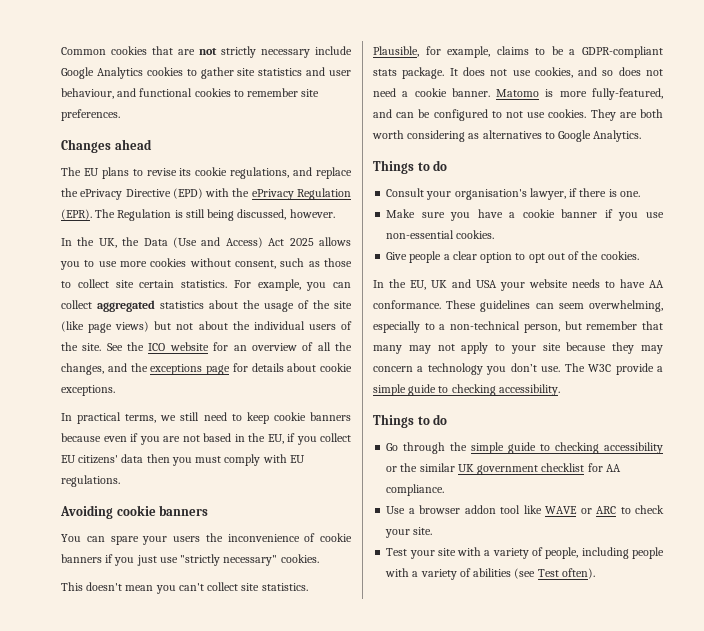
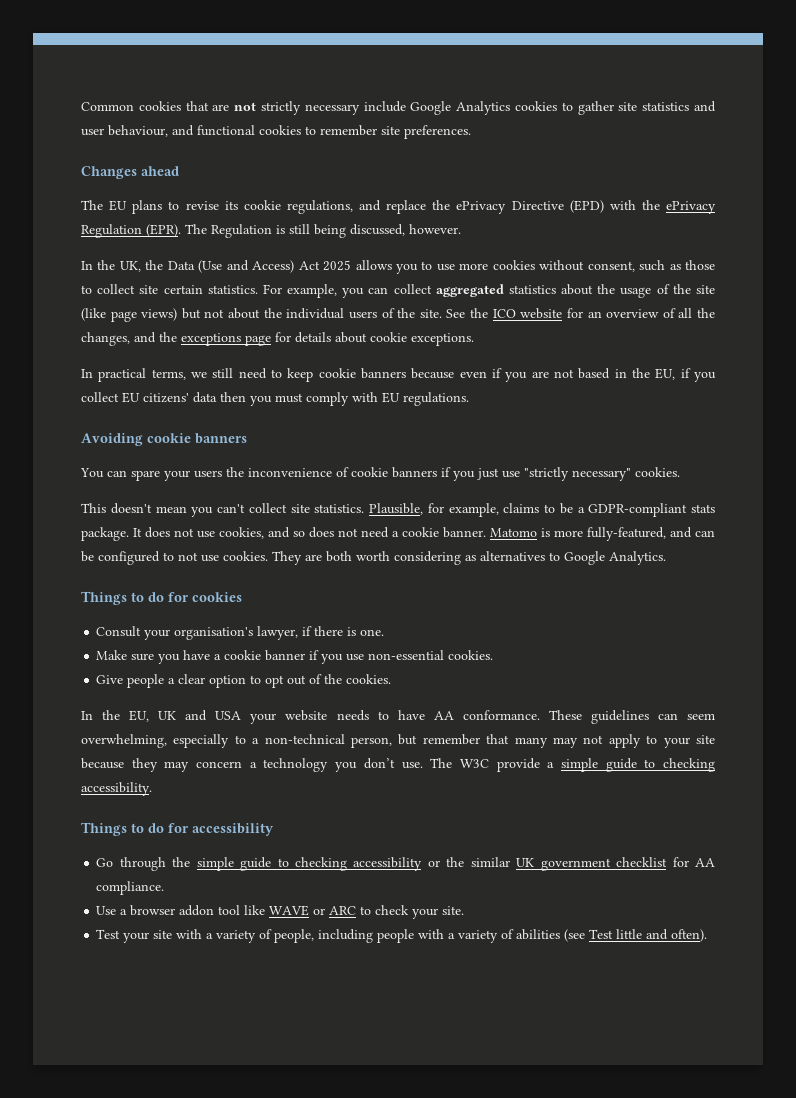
(448, 165) none -> [168,592,242,602] for cookies
(448, 419) none -> [168,823,274,836] for accessibility
(559, 573) none -> [616,929,669,940] little and

